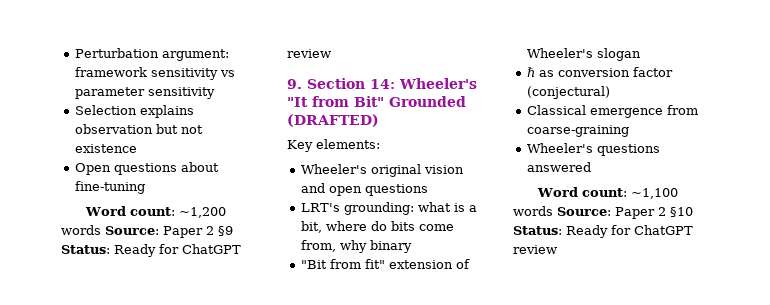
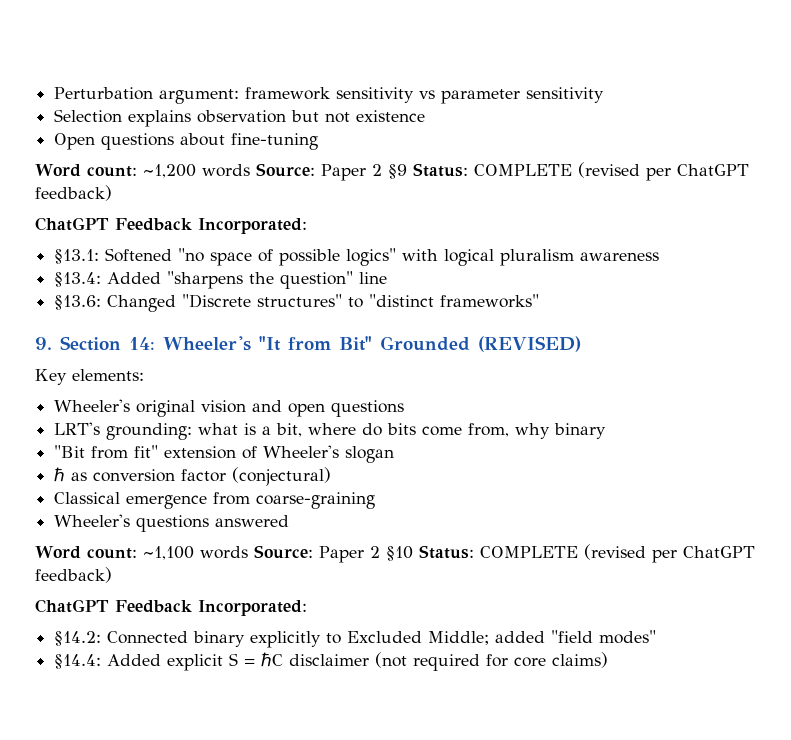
[114,244,241,257] [287,49,331,58] Ready for ChatGPT review -> [473,162,749,181] [35,185,112,201] [35,217,307,234] [54,248,660,266] [54,271,388,289] [54,294,540,312] COMPLETE (revised per ChatGPT feedback) // ChatGPT Feedback Incorporated: // §13.1: Softened "no space of possible logics" with logical pluralism awareness // §13.4: Added "sharpens the question" line // §13.6: Changed "Discrete structures" to "distinct frameworks"
[287,114,379,127] (DRAFTED) -> [478,336,581,352] (REVISED)
[566,225,693,238] [513,245,557,254] Ready for ChatGPT review -> [479,544,755,563] [35,567,112,583] [35,599,307,616] [54,630,657,648] [54,652,609,671] COMPLETE (revised per ChatGPT feedback) // ChatGPT Feedback Incorporated: // §14.2: Connected binary explicitly to Excluded Middle; added "field modes" // §14.4: Added explicit S = ℏC disclaimer (not required for core claims)

